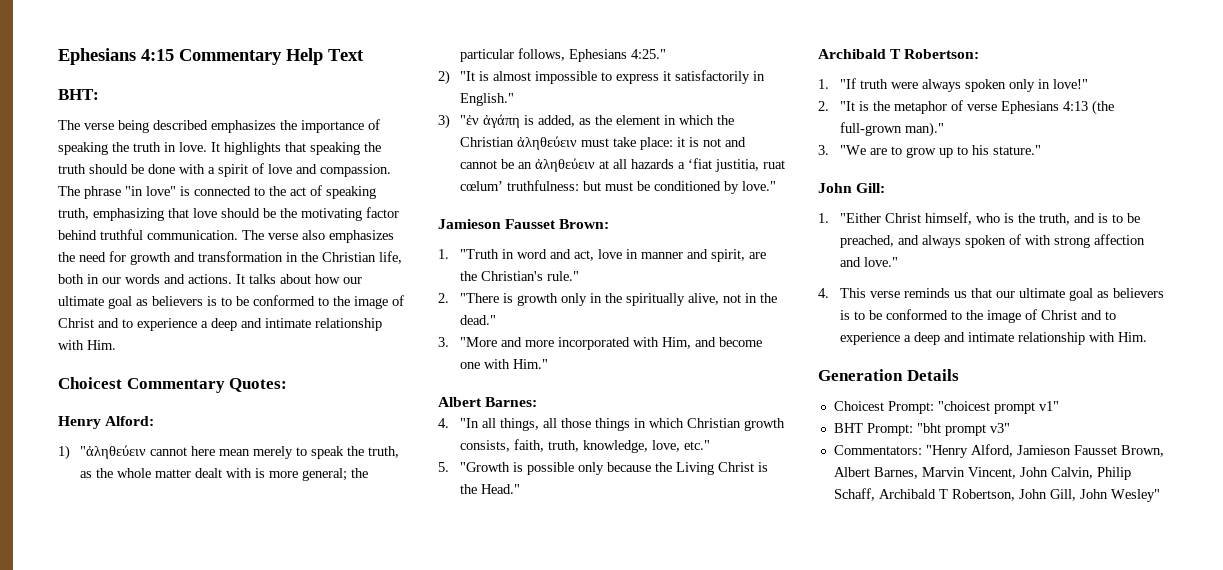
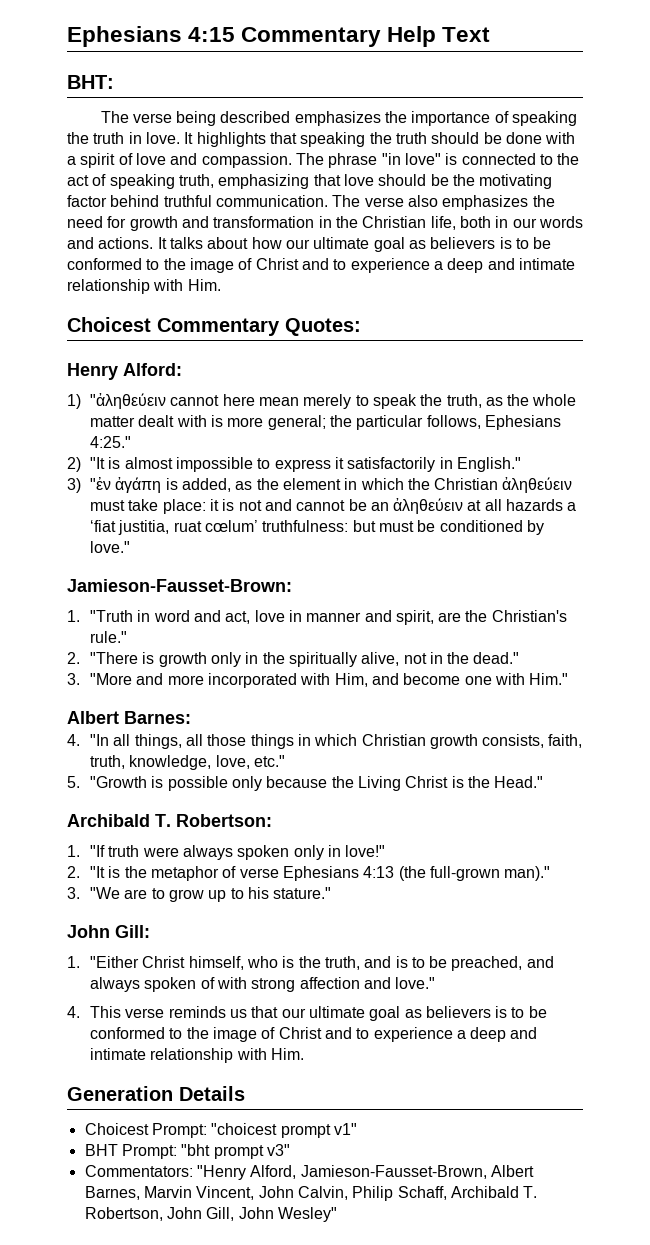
[438,219,610,229] Jamieson Fausset Brown: -> [67,579,292,592] Jamieson-Fausset-Brown:
[890,49,902,59] T -> [155,814,171,827] T.
[1016,445,1164,457] Jamieson Fausset Brown, -> [300,1165,487,1179] Jamieson-Fausset-Brown,
[938,489,948,499] T -> [523,1186,538,1198] T.

